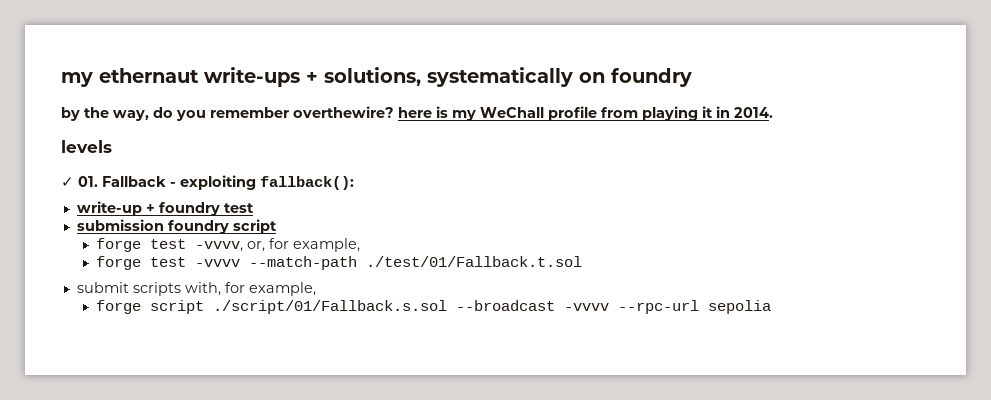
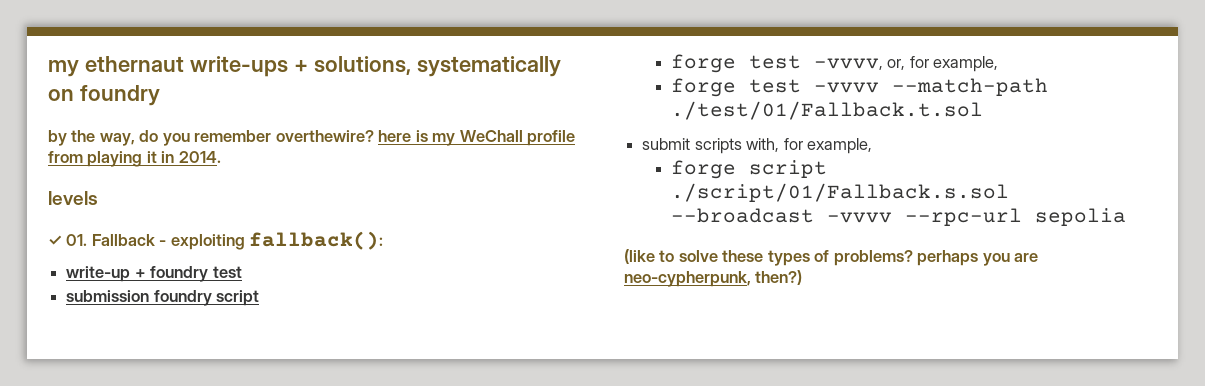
(772, 307) none -> [624,249,1039,266] [624,270,803,287] // (like to solve these types of problems? perhaps you are neo-cypherpunk, then?)

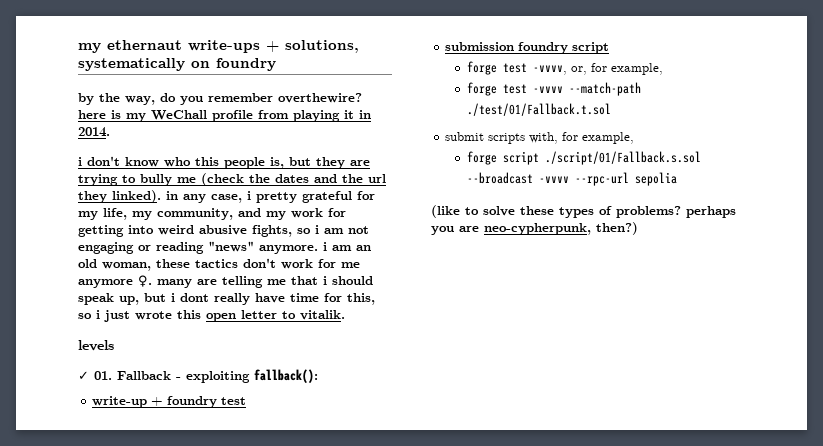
(221, 157) none -> [78,156,370,169] [78,173,386,186] [78,190,375,203] [78,208,346,220] [78,225,369,237] [78,241,371,254] [78,258,360,271] [78,275,373,288] [78,293,375,305] [78,310,345,322] // i don't know who this people is, but they are trying to bully me (check the dates and the url they linked). in any case, i pretty grateful for my life, my community, and my work for getting into weird abusive fights, so i am not engaging or reading "news" anymore. i am an old woman, these tactics don't work for me anymore ♀. many are telling me that i should speak up, but i dont really have time for this, so i just wrote this open letter to vitalik.

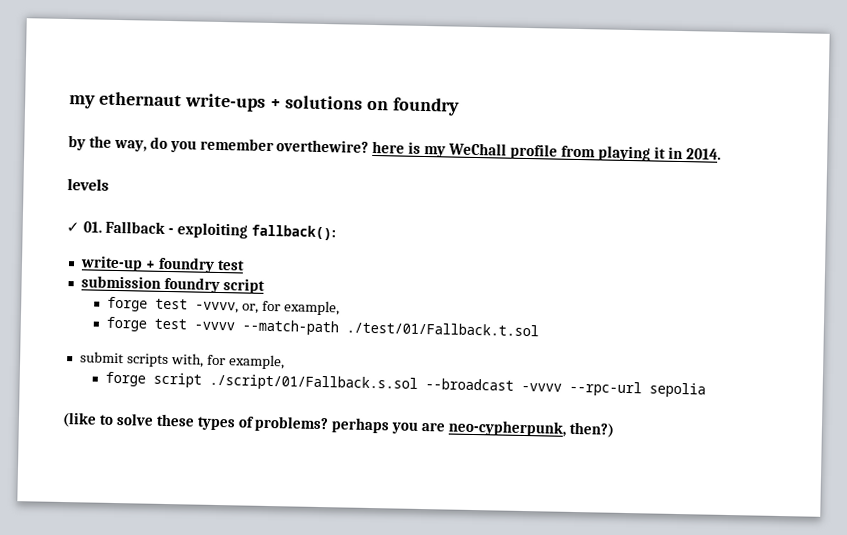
[285,40,359,53] [78,58,185,71] solutions, systematically -> [285,95,364,110] solutions
[78,156,370,169] [78,173,386,186] [78,190,375,203] [78,208,346,220] [78,225,369,237] [78,241,371,254] [78,258,360,271] [78,275,373,288] [78,293,375,305] [78,310,345,322] // i don't know who this people is, but they are trying to bully me (check the dates and the url they linked). in any case, i pretty grateful for my life, my community, and my work for getting into weird abusive fights, so i am not engaging or reading "news" anymore. i am an old woman, these tactics don't work for me anymore ♀. many are telling me that i should speak up, but i dont really have time for this, so i just wrote this open letter to vitalik. -> (721, 154) none

